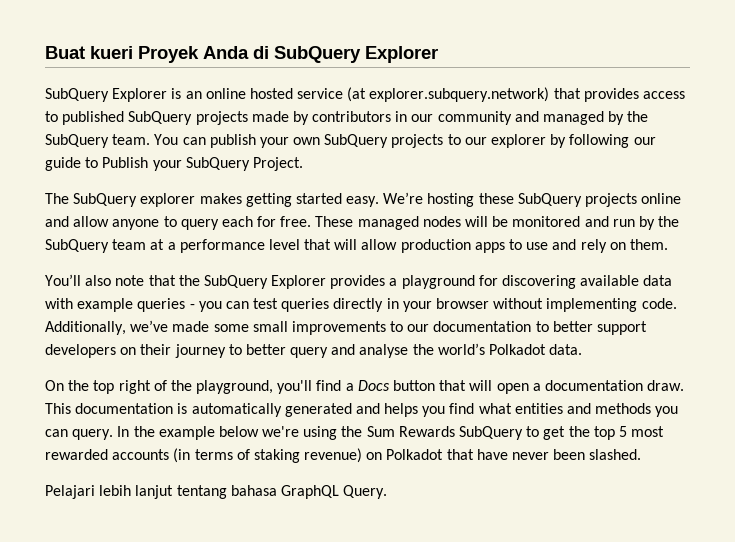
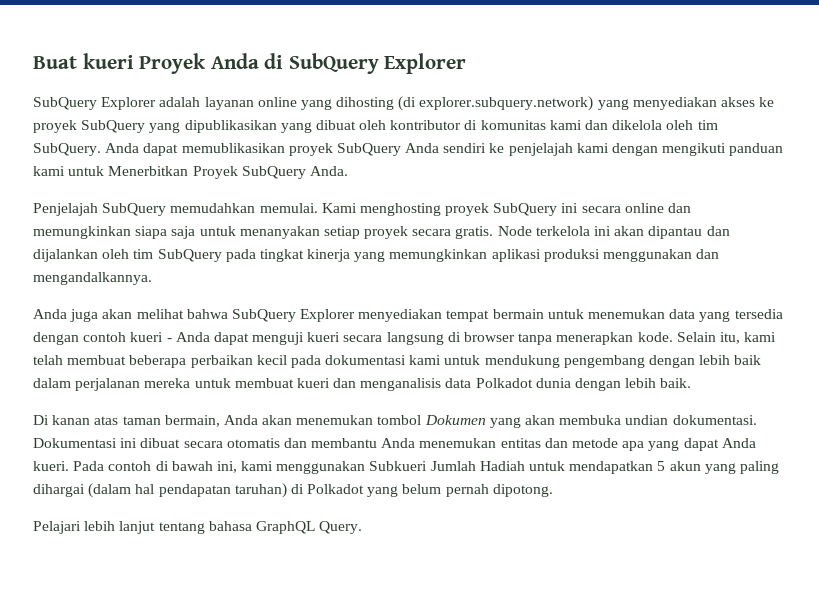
[171,87,686,102] [45,111,649,125] [45,134,656,148] [45,157,303,171] [45,192,682,207] [45,216,680,230] [45,239,668,253] [45,274,673,289] [45,298,677,312] [45,320,648,335] [45,343,583,358] [45,380,685,394] [45,403,679,417] [45,426,665,440] [45,448,642,463] is an online hosted service (at explorer.subquery.network) that provides access to published SubQuery projects made by contributors in our community and managed by the SubQuery team. You can publish your own SubQuery projects to our explorer by following our guide to Publish your SubQuery Project. // The SubQuery explorer makes getting started easy. We’re hosting these SubQuery projects online and allow anyone to query each for free. These managed nodes will be monitored and run by the SubQuery team at a performance level that will allow production apps to use and rely on them. // You’ll also note that the SubQuery Explorer provides a playground for discovering available data with example queries - you can test queries directly in your browser without implementing code. Additionally, we’ve made some small improvements to our documentation to better support developers on their journey to better query and analyse the world’s Polkadot data. // On the top right of the playground, you'll find a Docs button that will open a documentation draw. This documentation is automatically generated and helps you find what entities and methods you can query. In the example below we're using the Sum Rewards SubQuery to get the top 5 most rewarded accounts (in terms of staking revenue) on Polkadot that have never been slashed. -> [159,96,775,111] [33,120,718,133] [33,143,784,156] [33,166,348,179] [33,203,692,216] [33,226,730,239] [33,249,720,262] [33,272,152,285] [33,309,783,322] [33,332,777,345] [33,355,762,368] [33,378,692,391] [33,415,757,428] [33,438,756,451] [33,461,779,474] [33,483,553,498] adalah layanan online yang dihosting (di explorer.subquery.network) yang menyediakan akses ke proyek SubQuery yang dipublikasikan yang dibuat oleh kontributor di komunitas kami dan dikelola oleh tim SubQuery. Anda dapat memublikasikan proyek SubQuery Anda sendiri ke penjelajah kami dengan mengikuti panduan kami untuk Menerbitkan Proyek SubQuery Anda. // Penjelajah SubQuery memudahkan memulai. Kami menghosting proyek SubQuery ini secara online dan memungkinkan siapa saja untuk menanyakan setiap proyek secara gratis. Node terkelola ini akan dipantau dan dijalankan oleh tim SubQuery pada tingkat kinerja yang memungkinkan aplikasi produksi menggunakan dan mengandalkannya. // Anda juga akan melihat bahwa SubQuery Explorer menyediakan tempat bermain untuk menemukan data yang tersedia dengan contoh kueri - Anda dapat menguji kueri secara langsung di browser tanpa menerapkan kode. Selain itu, kami telah membuat beberapa perbaikan kecil pada dokumentasi kami untuk mendukung pengembang dengan lebih baik dalam perjalanan mereka untuk membuat kueri dan menganalisis data Polkadot dunia dengan lebih baik. // Di kanan atas taman bermain, Anda akan menemukan tombol Dokumen yang akan membuka undian dokumentasi. Dokumentasi ini dibuat secara otomatis dan membantu Anda menemukan entitas dan metode apa yang dapat Anda kueri. Pada contoh di bawah ini, kami menggunakan Subkueri Jumlah Hadiah untuk mendapatkan 5 akun yang paling dihargai (dalam hal pendapatan taruhan) di Polkadot yang belum pernah dipotong.

